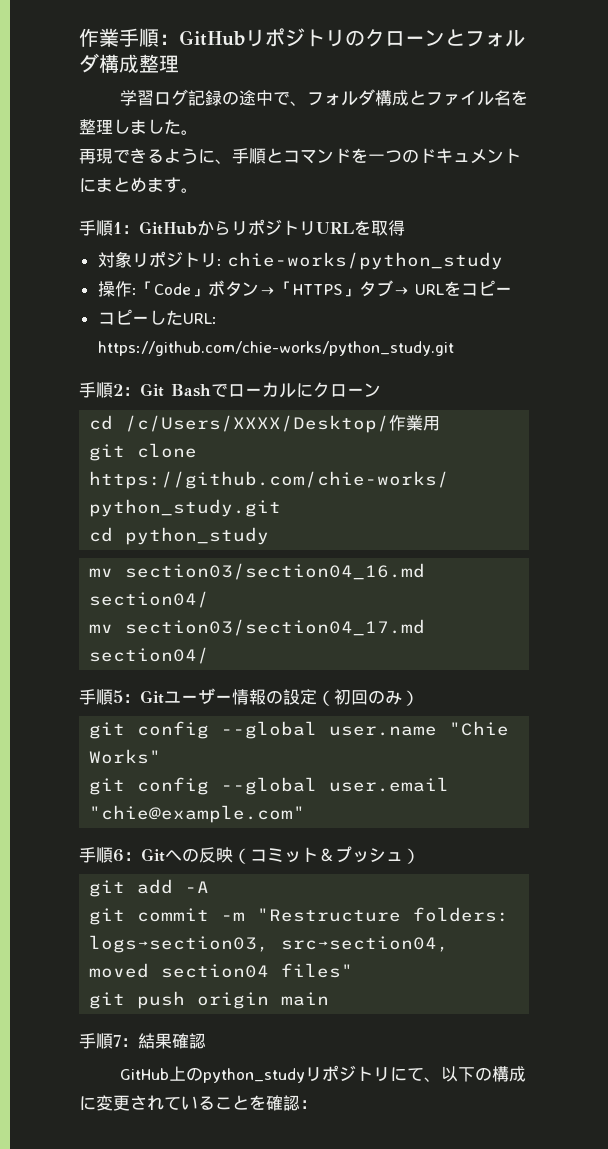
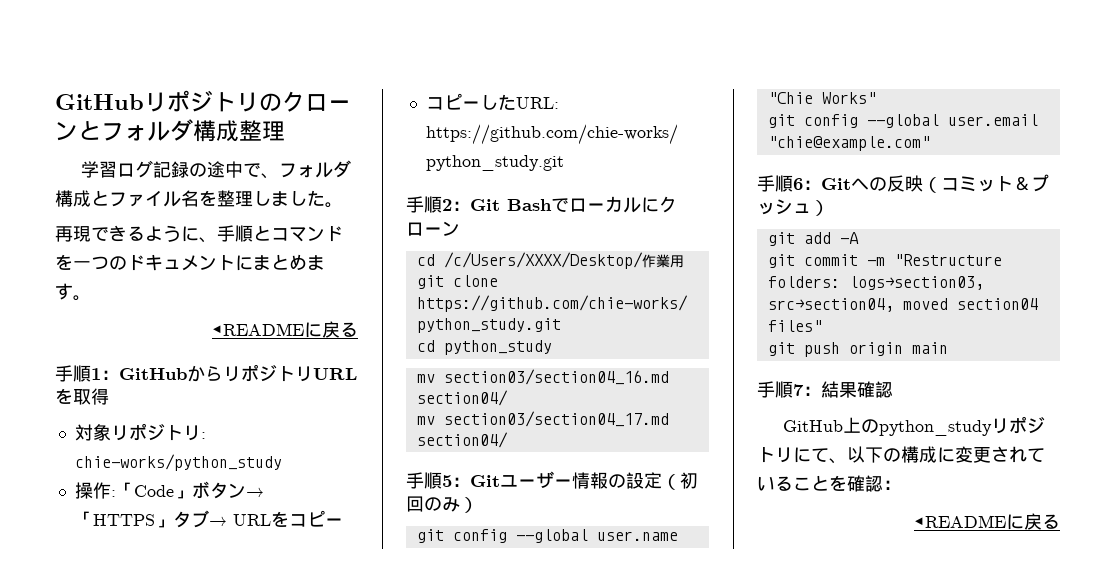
[79,28,179,47] 作業手順： -> (55, 102) none
(198, 190) none -> [212,321,358,338] // ◀READMEに戻る
(317, 1104) none -> [914,513,1060,530] // ◀READMEに戻る

